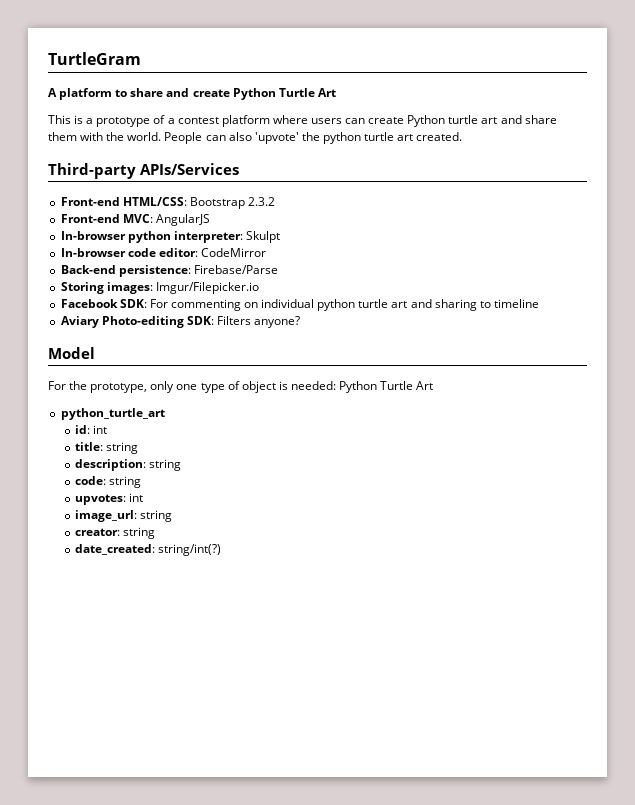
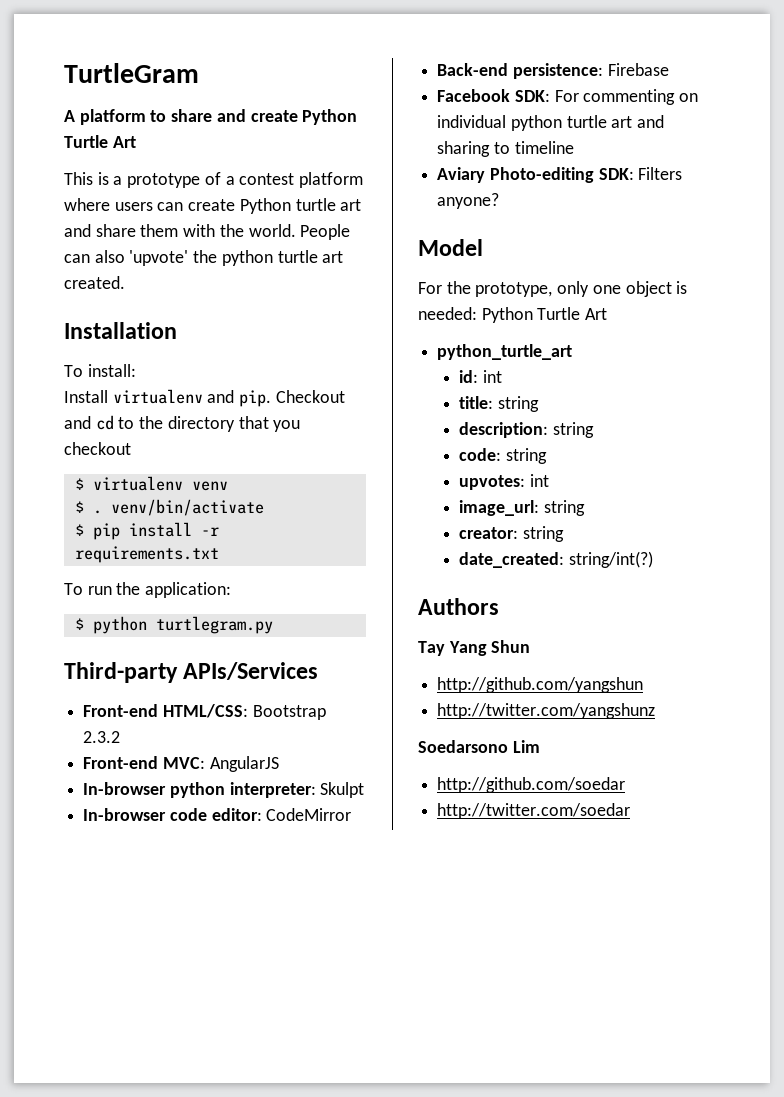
(463, 136) none -> [64,322,177,339] [64,364,136,377] [64,389,345,407] [64,415,301,432] [64,442,131,455] [74,476,228,491] [74,499,264,516] [74,522,219,540] [74,546,219,563] [64,582,232,598] [74,616,273,634] // Installation // To install: // Install virtualenv and pip. Checkout and cd to the directory that you checkout // $ virtualenv venv // $ . venv/bin/activate // $ pip install -r requirements.txt // To run the application: // $ python turtlegram.py
[193,265,278,274] [60,282,259,294] Firebase/Parse // Storing images: Imgur/Filepicker.io -> [607,63,669,76] Firebase
[200,381,240,393] type of -> (621, 289) none
(222, 550) none -> [418,598,499,615] [418,640,531,656] [437,677,644,693] [437,703,656,719] [418,740,540,753] [437,777,626,793] [437,803,631,819] // Authors // Tay Yang Shun // http://github.com/yangshun // http://twitter.com/yangshunz // Soedarsono Lim // http://github.com/soedar // http://twitter.com/soedar

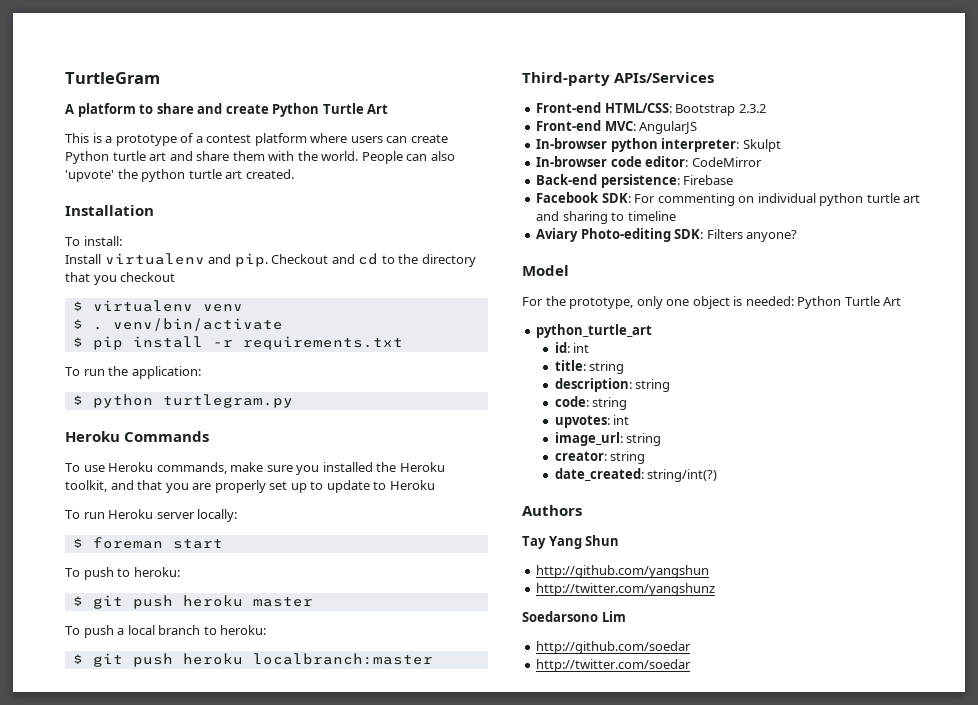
(273, 625) none -> [65,431,210,442] [65,462,445,475] [65,480,435,493] [65,509,238,522] [72,537,223,549] [65,567,180,580] [72,595,313,609] [65,625,267,638] [72,653,433,667] // Heroku Commands // To use Heroku commands, make sure you installed the Heroku toolkit, and that you are properly set up to update to Heroku // To run Heroku server locally: // $ foreman start // To push to heroku: // $ git push heroku master // To push a local branch to heroku: // $ git push heroku localbranch:master

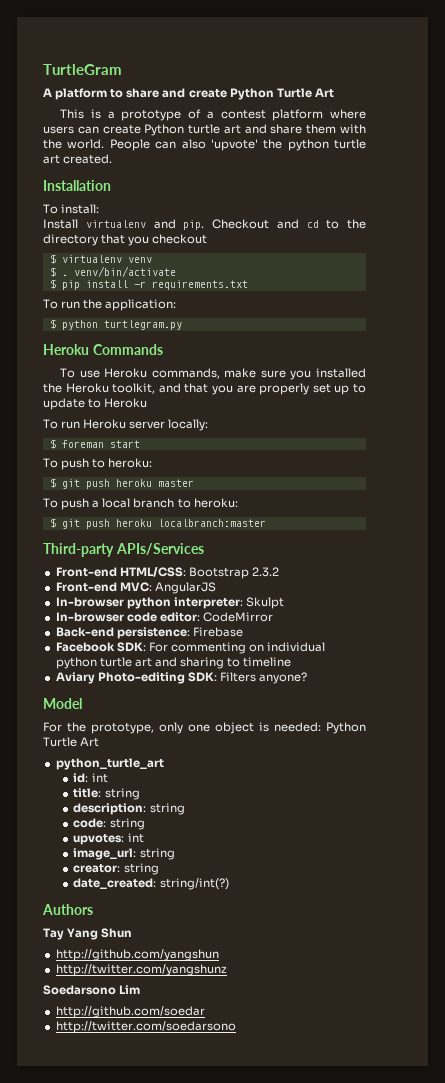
[536,659,692,672] http://twitter.com/soedar -> [55,1021,236,1033] http://twitter.com/soedarsono

